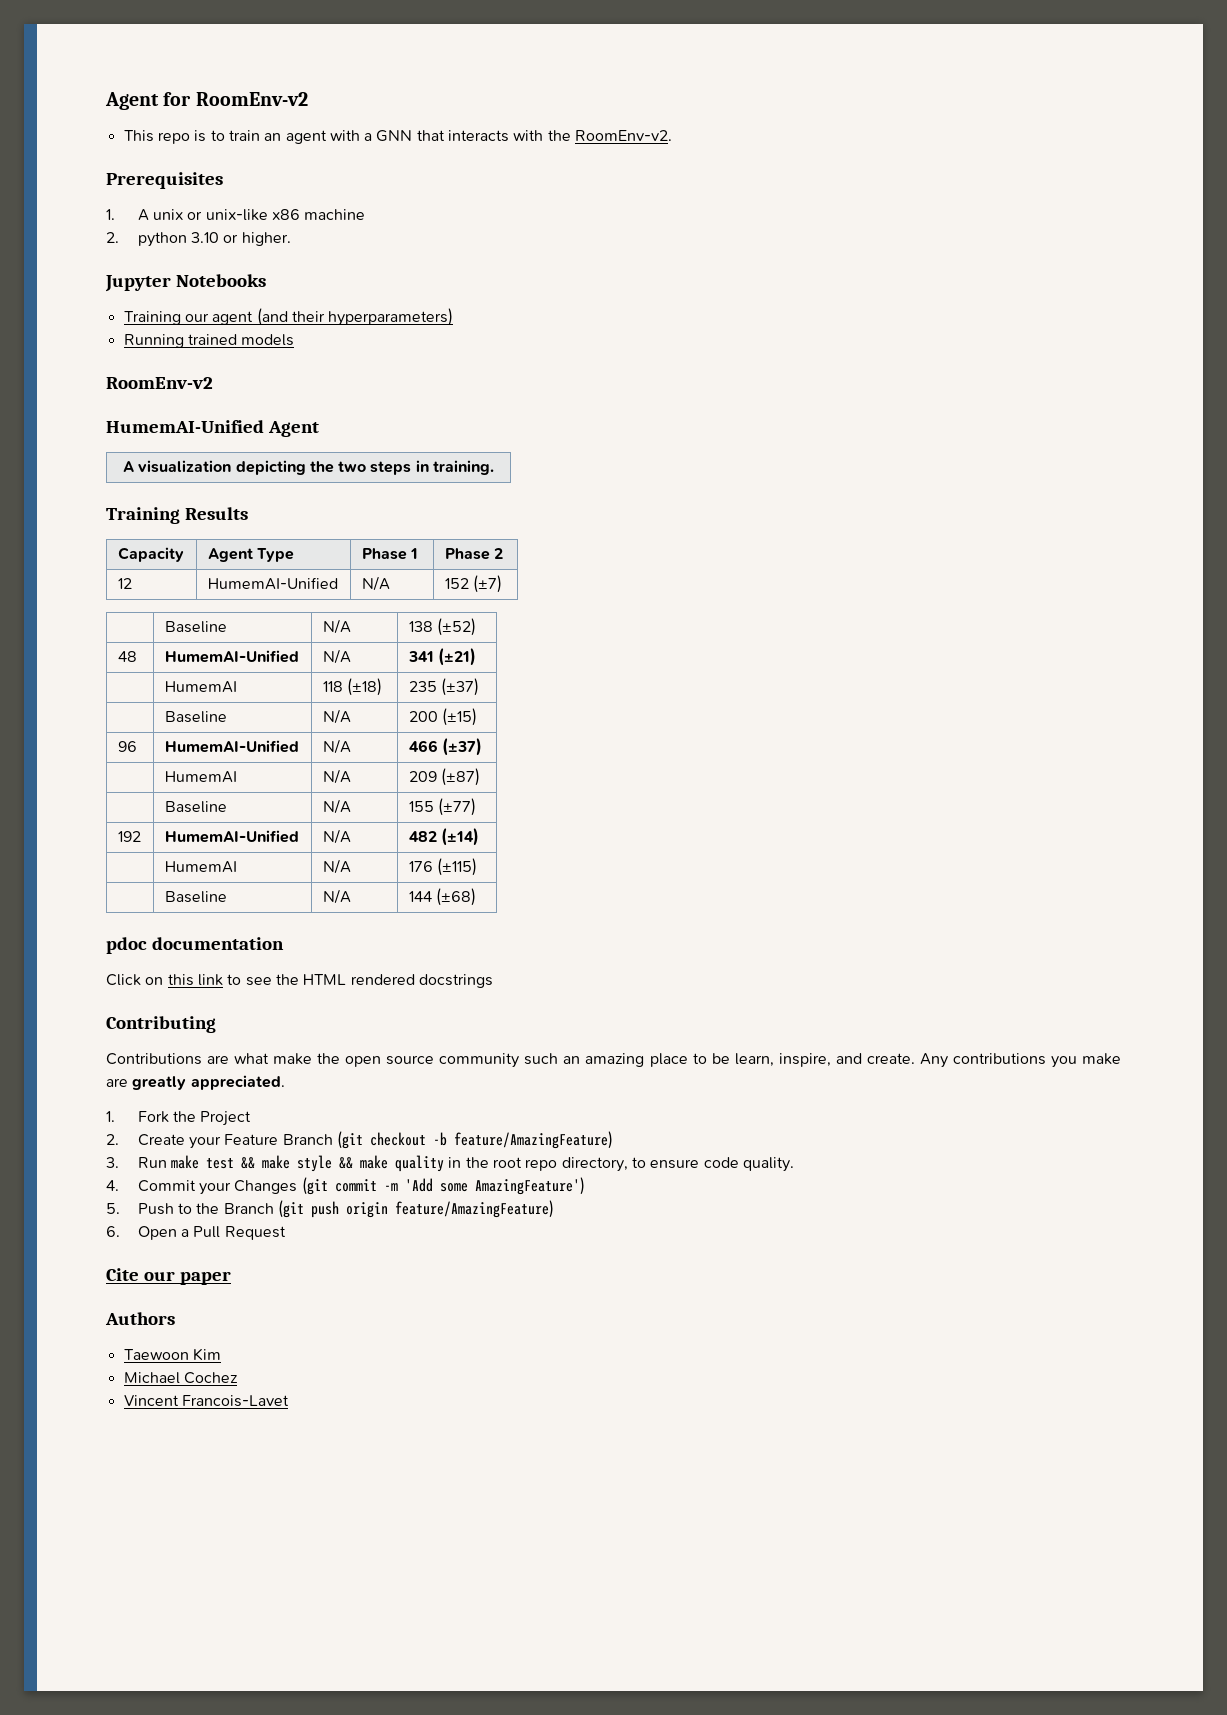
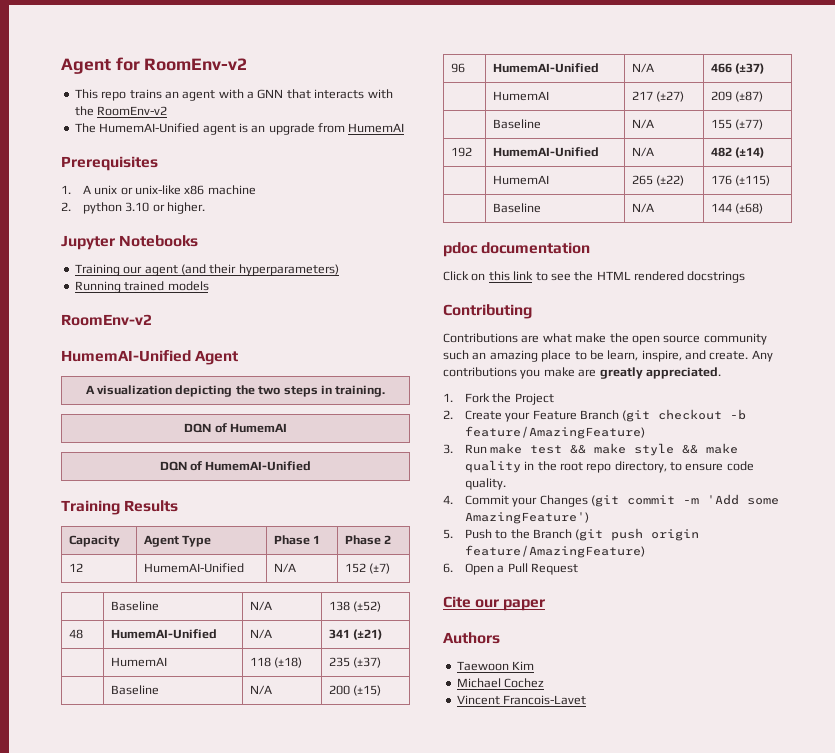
[194,130,260,142] is to train -> [129,89,162,99] trains
[575,130,673,141] RoomEnv-v2. -> [97,106,168,116] [74,123,405,135] RoomEnv-v2 // The HumemAI-Unified agent is an upgrade from HumemAI
(495, 467) none -> [184,423,287,433] [159,461,312,471] // DQN of HumemAI // DQN of HumemAI-Unified
[322,769,351,784] N/A -> [631,91,685,102] 217 (±27)
[322,859,351,874] N/A -> [631,175,685,186] 265 (±22)

